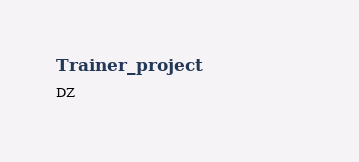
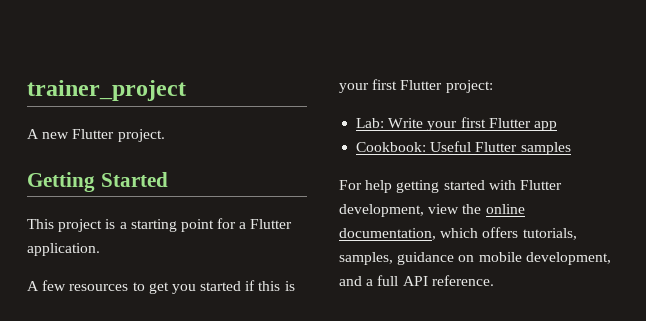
[56,59,203,75] [56,88,75,97] Trainer_project // DZ -> [27,80,186,101] [27,129,165,142] [27,172,168,192] [27,218,293,232] [27,243,100,256] [27,280,295,294] [339,79,493,93] [356,117,557,131] [356,141,571,155] [339,180,562,193] [339,204,525,217] [339,227,577,240] [339,252,611,265] [339,275,494,286] trainer_project // A new Flutter project. // Getting Started // This project is a starting point for a Flutter application. // A few resources to get you started if this is your first Flutter project: // Lab: Write your first Flutter app // Cookbook: Useful Flutter samples // For help getting started with Flutter development, view the online documentation, which offers tutorials, samples, guidance on mobile development, and a full API reference.

